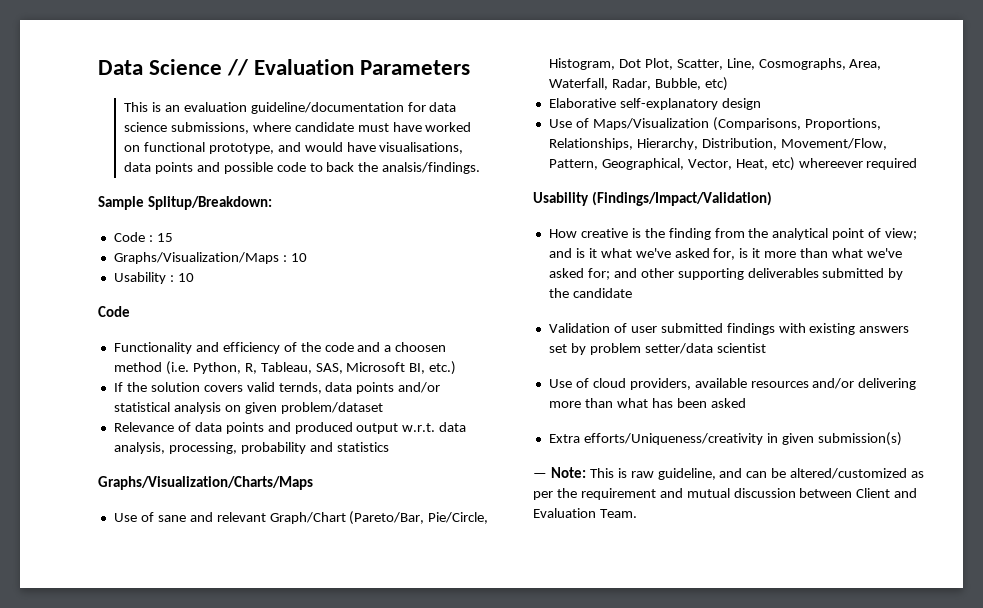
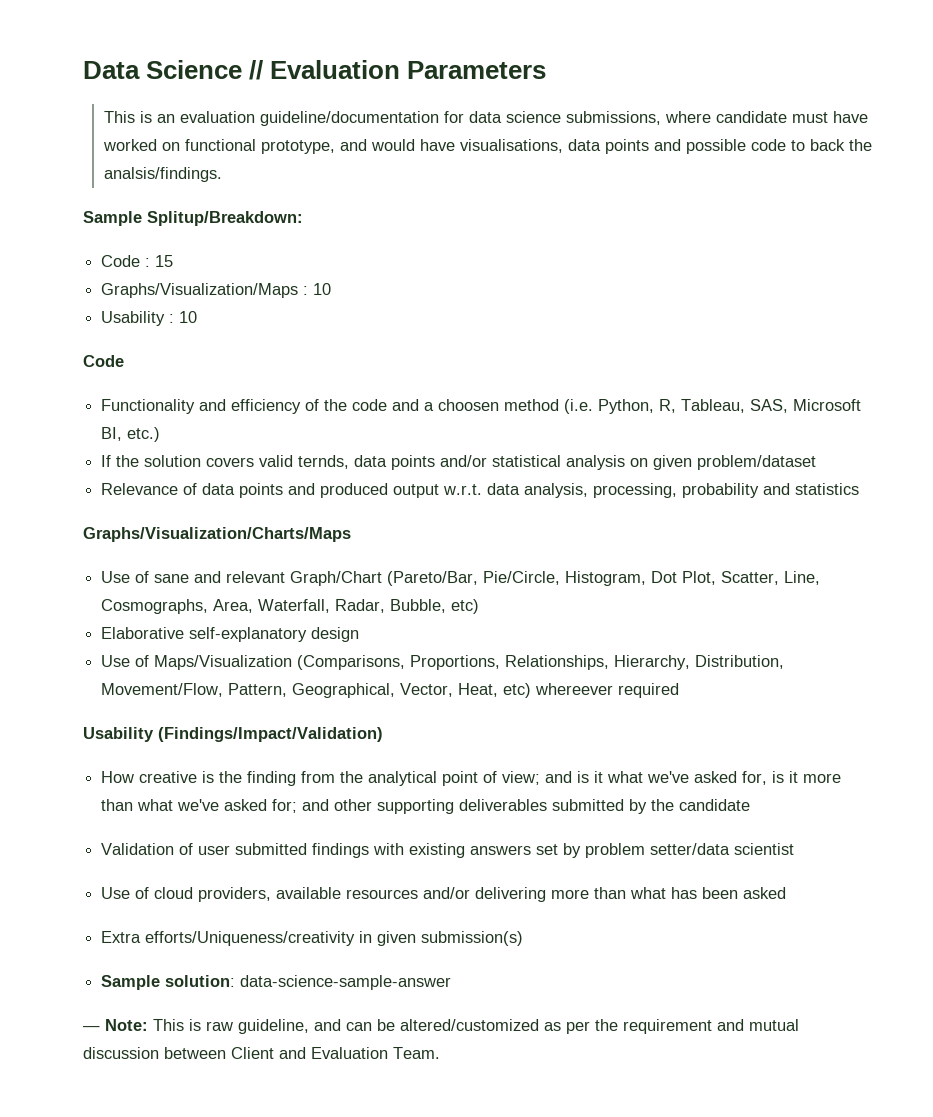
(902, 439) none -> [101,975,452,990] // Sample solution: data-science-sample-answer

